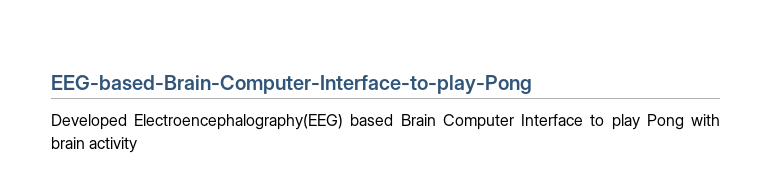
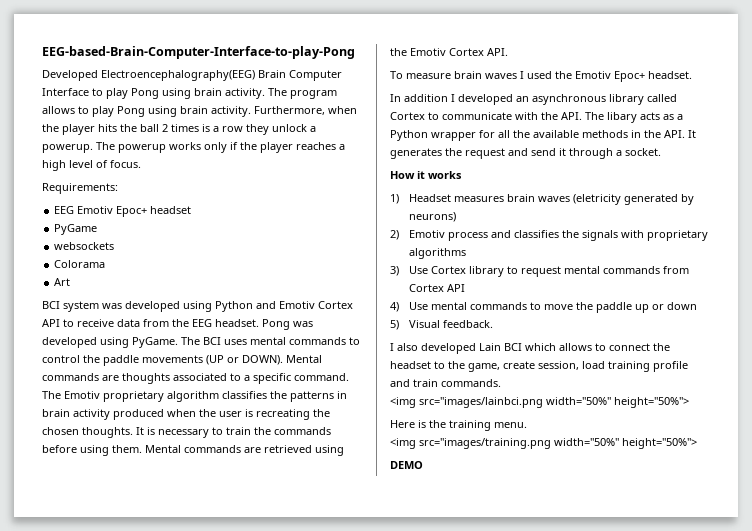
[350,114,394,126] based -> (255, 75) none
[690,114,720,126] [51,137,138,153] with brain activity -> [162,88,337,99] [42,106,357,117] [42,124,316,135] [42,142,345,153] [42,160,141,171] [42,183,118,194] [54,206,192,217] [54,224,98,235] [54,242,115,250] [54,260,106,268] [54,278,71,286] [42,301,353,312] [42,319,313,330] [42,337,360,348] [42,355,322,366] [42,373,349,384] [42,391,347,402] [42,409,330,420] [42,427,331,438] [42,445,344,456] [390,48,508,56] [390,71,692,82] [390,94,677,105] [390,112,683,123] [390,130,696,141] [390,148,661,159] [390,171,462,179] [390,194,694,205] [408,212,456,222] [390,230,708,241] [408,248,466,259] [390,266,689,277] [408,284,465,292] [390,302,697,313] [390,320,493,330] [390,343,670,354] [390,361,688,372] [390,379,501,387] [390,397,689,408] [390,420,527,431] [390,438,697,449] [390,461,423,469] using brain activity. The program allows to play Pong using brain activity. Furthermore, when the player hits the ball 2 times is a row they unlock a powerup. The powerup works only if the player reaches a high level of focus. // Requirements: // EEG Emotiv Epoc+ headset // PyGame // websockets // Colorama // Art // BCI system was developed using Python and Emotiv Cortex API to receive data from the EEG headset. Pong was developed using PyGame. The BCI uses mental commands to control the paddle movements (UP or DOWN). Mental commands are thoughts associated to a specific command. The Emotiv proprietary algorithm classifies the patterns in brain activity produced when the user is recreating the chosen thoughts. It is necessary to train the commands before using them. Mental commands are retrieved using the Emotiv Cortex API. // To measure brain waves I used the Emotiv Epoc+ headset. // In addition I developed an asynchronous library called Cortex to communicate with the API. The libary acts as a Python wrapper for all the available methods in the API. It generates the request and send it through a socket. // How it works // 1) Headset measures brain waves (eletricity generated by neurons) // 2) Emotiv process and classifies the signals with proprietary algorithms // 3) Use Cortex library to request mental commands from Cortex API // 4) Use mental commands to move the paddle up or down // 5) Visual feedback. // I also developed Lain BCI which allows to connect the headset to the game, create session, load training profile and train commands. // <img src="images/lainbci.png width="50%" height="50%"> // Here is the training menu. // <img src="images/training.png width="50%" height="50%"> // DEMO

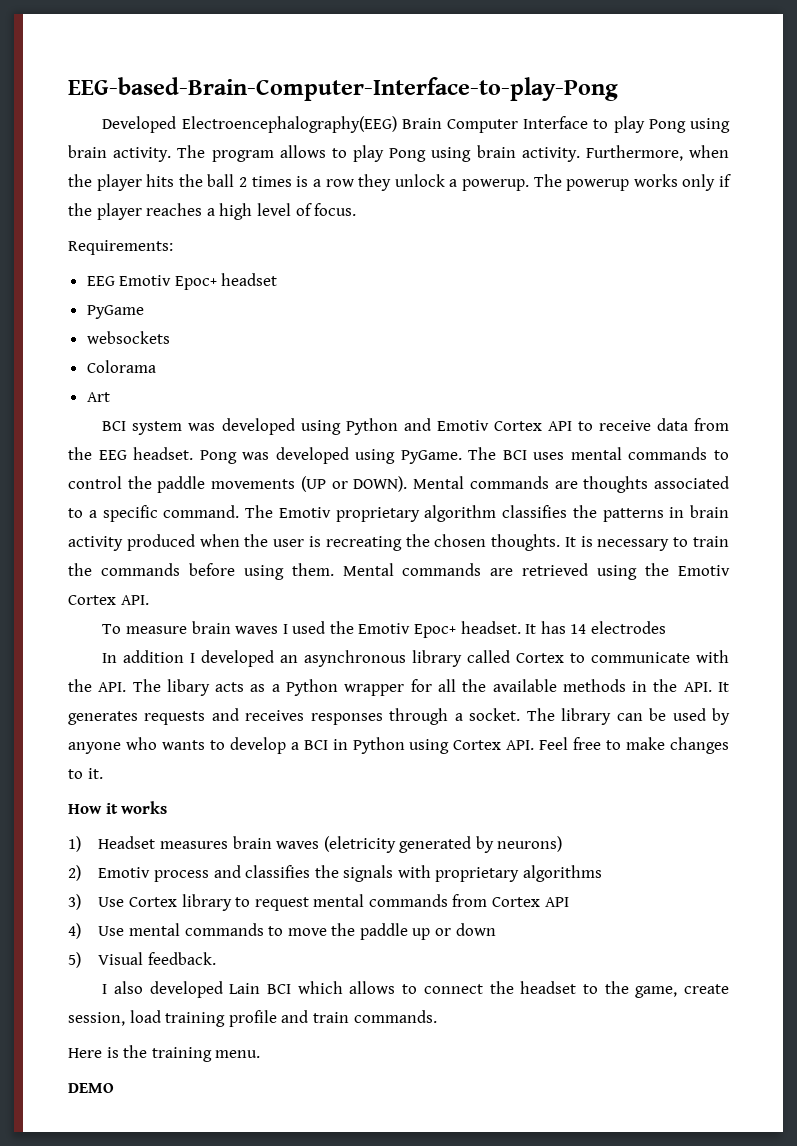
(692, 75) none -> [525,621,667,634] It has 14 electrodes
[445,148,661,159] the request and send it through a socket. -> [144,708,730,725] [68,737,729,754] [68,768,103,779] requests and receives responses through a socket. The library can be used by anyone who wants to develop a BCI in Python using Cortex API. Feel free to make changes to it.
[390,397,689,408] // <img src="images/lainbci.png width="50%" height="50%"> -> (437, 1016) none
[390,438,697,449] // <img src="images/training.png width="50%" height="50%"> -> (261, 1054) none

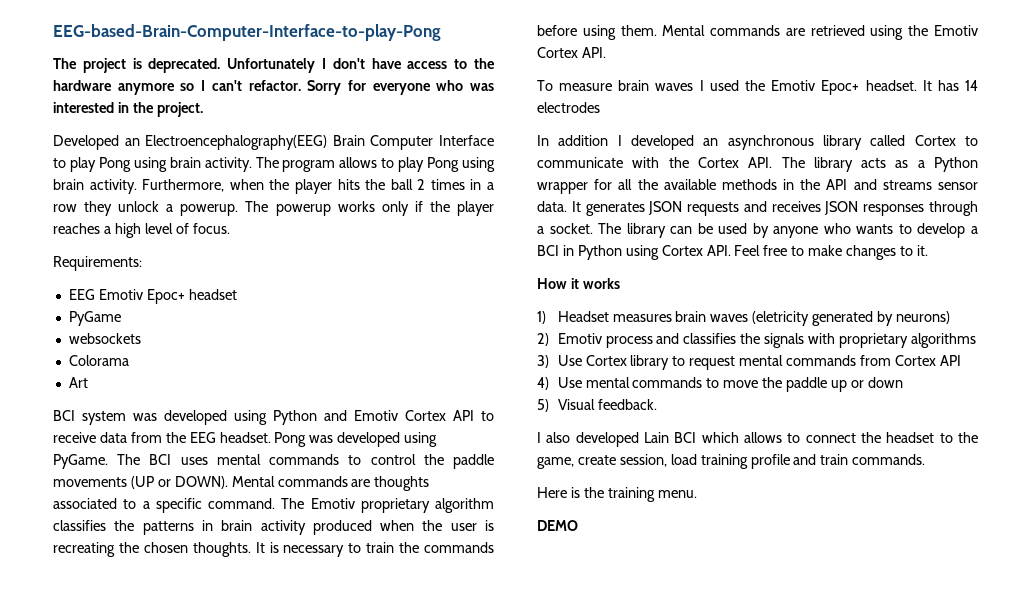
(618, 89) none -> [53,58,496,73] [53,80,494,95] [53,102,203,117] // The project is deprecated. Unfortunately I don't have access to the hardware anymore so I can't refactor. Sorry for everyone who was interested in the project.
(177, 124) none -> [124,138,140,146] an
[296,176,309,187] is -> [470,179,482,190] in
(92, 685) none -> [697,157,739,168] Cortex
[166,679,210,696] libary -> [813,157,853,172] library
[683,682,712,692] API. -> [826,179,978,190] [537,201,567,212] API and streams sensor data.
(138, 718) none -> [648,201,683,215] JSON
(305, 715) none -> [824,201,859,215] JSON

